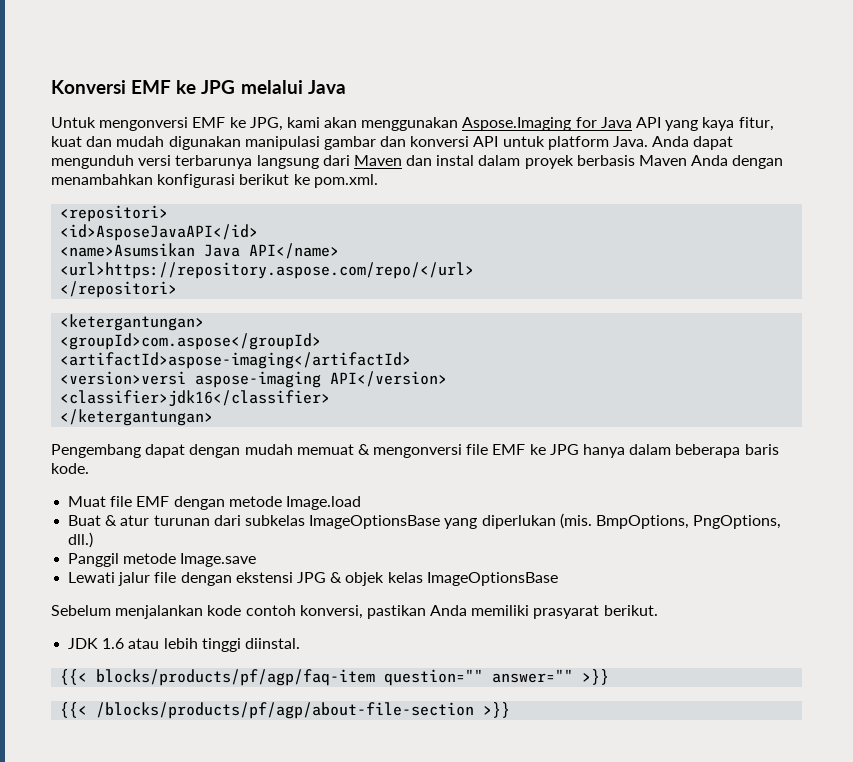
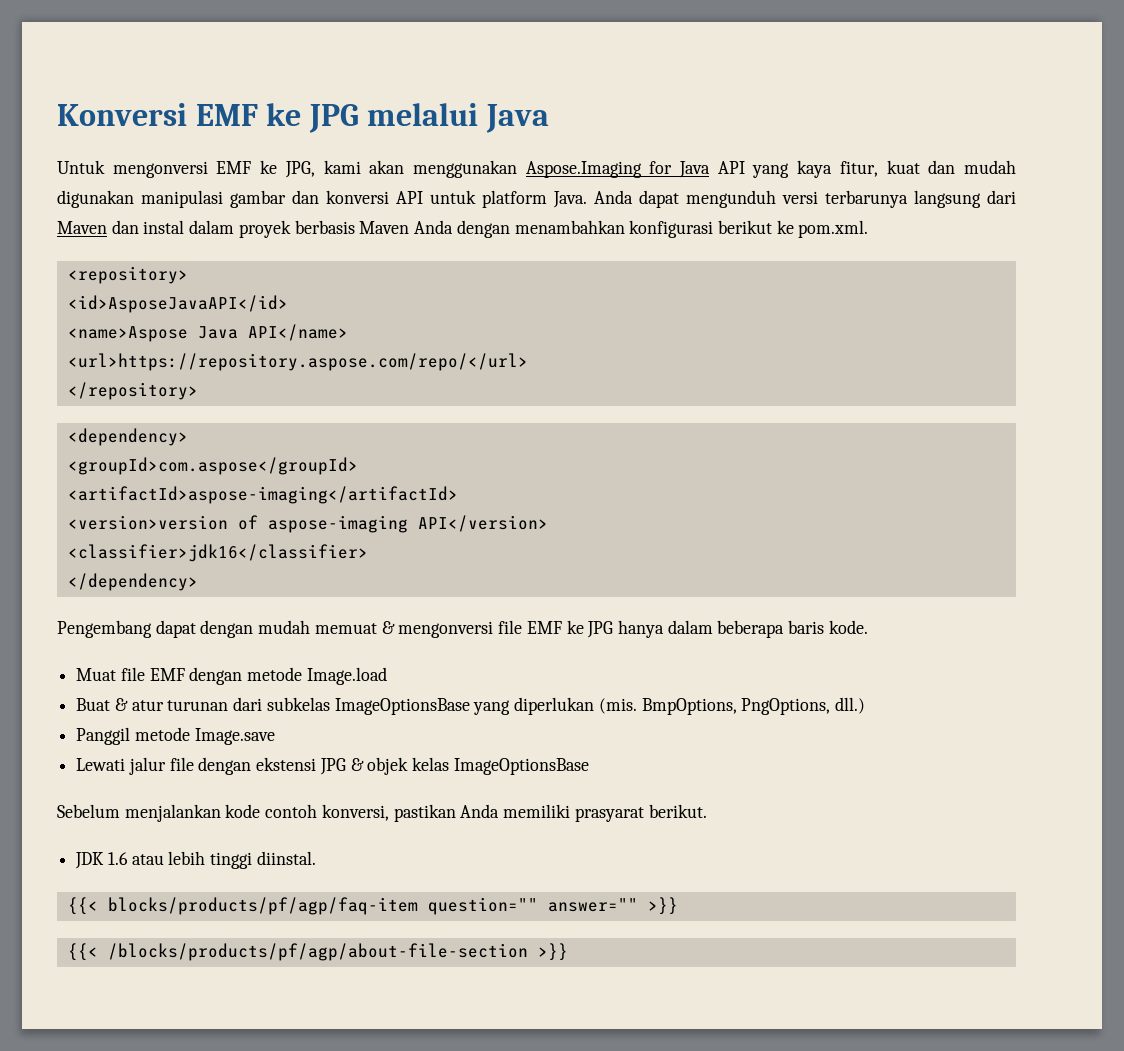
[60,205,169,222] <repositori> -> [67,266,188,284] <repository>
[60,243,196,257] <name>Asumsikan -> [67,326,188,342] <name>Aspose
[60,281,178,298] [60,314,205,331] </repositori> // <ketergantungan> -> [67,382,198,400] [67,428,188,446] </repository> // <dependency>
[60,371,187,385] <version>versi -> [67,515,258,530] <version>version of
[60,409,214,426] </ketergantungan> -> [67,573,198,591] </dependency>

